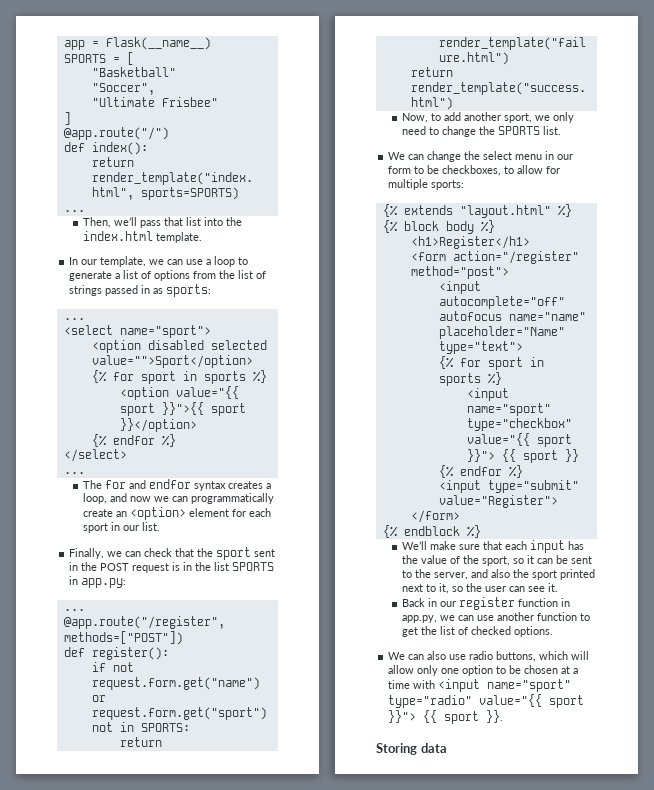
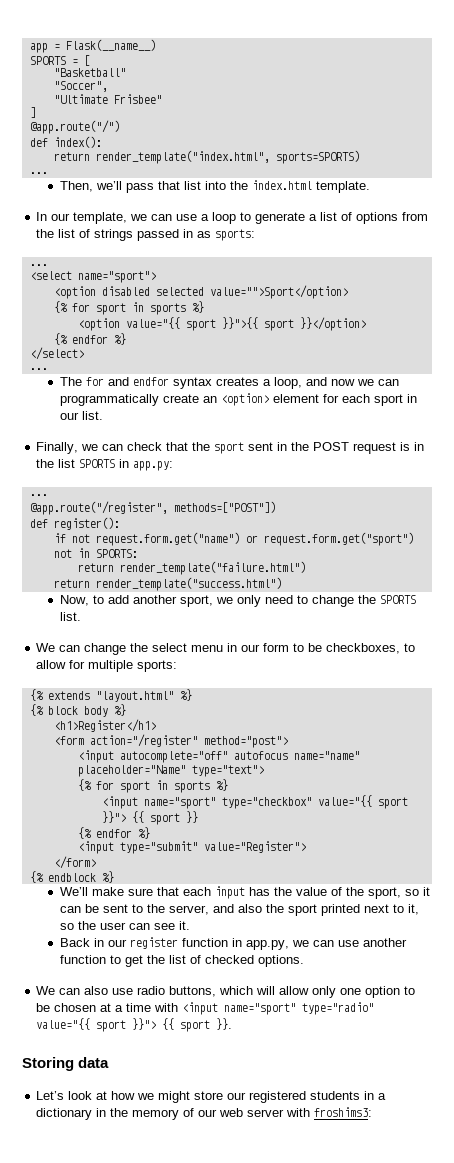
(447, 748) none -> [36,1091,387,1103] [36,1107,373,1120] // Let’s look at how we might store our registered students in a dictionary in the memory of our web server with froshims3:

